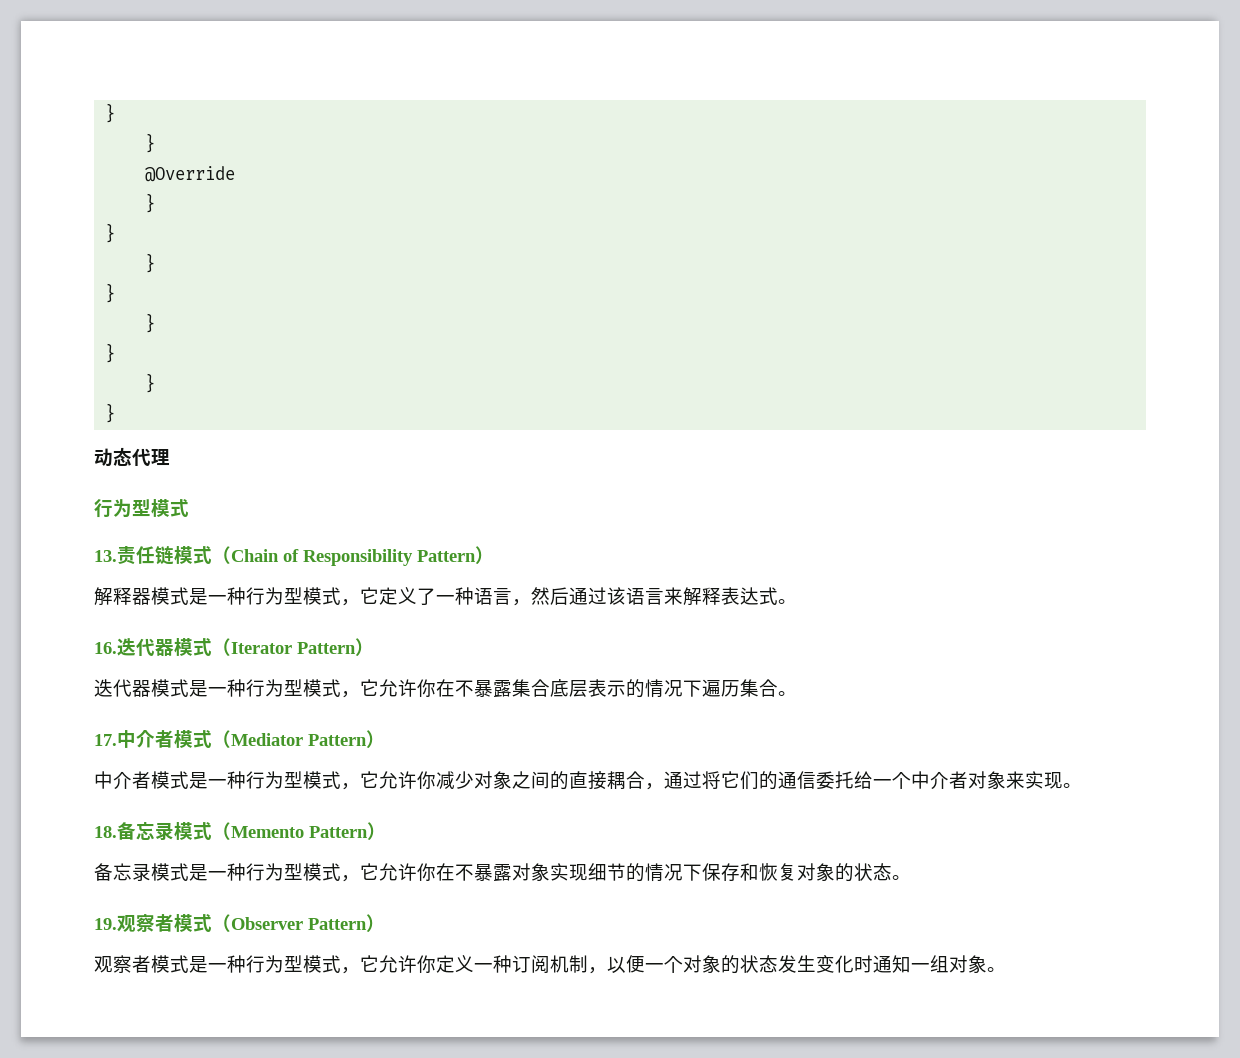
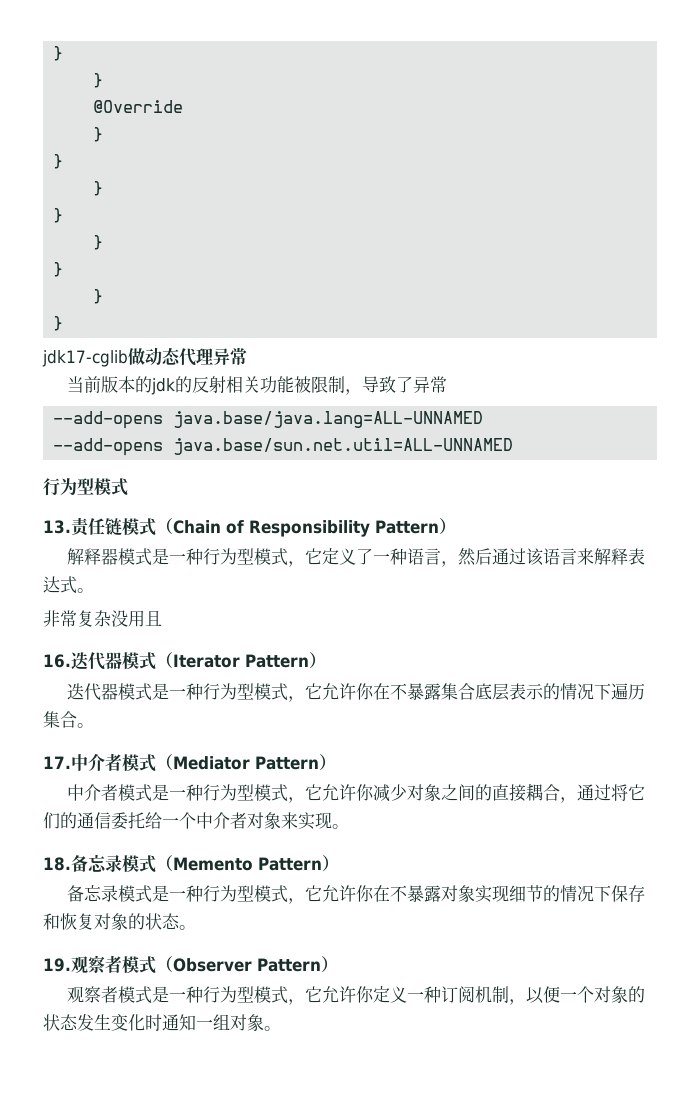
(116, 413) none -> [42,348,145,367] jdk17-cglib做
(170, 457) none -> [213,347,247,365] [66,376,447,395] [53,411,484,429] [53,438,514,456] 异常 // 当前版本的jdk的反射相关功能被限制，导致了异常 // --add-opens java.base/java.lang=ALL-UNNAMED // --add-opens java.base/sun.net.util=ALL-UNNAMED
(797, 601) none -> [43,610,162,627] // 非常复杂没用且

